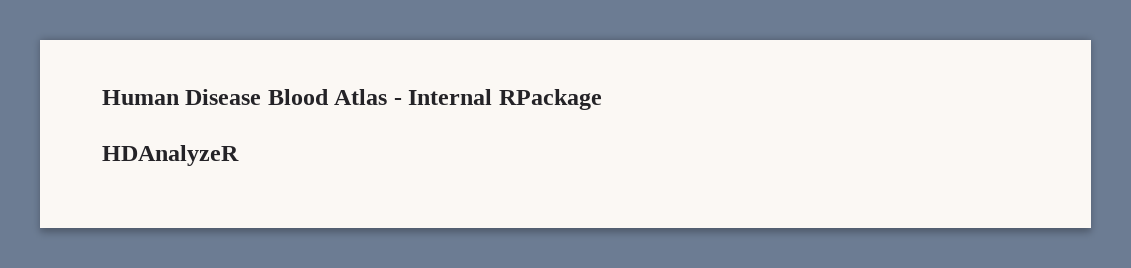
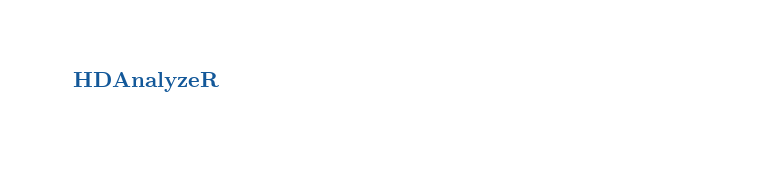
[102,89,602,110] Human Disease Blood Atlas - Internal RPackage // -> (73, 82) none

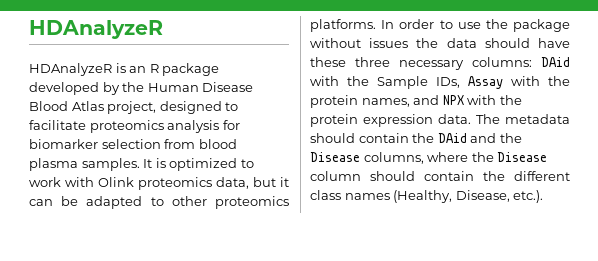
[73,72,219,92] HDAnalyzeR -> [29,20,163,39] [29,63,220,76] [29,82,254,95] [29,101,239,114] [29,120,240,133] [29,139,237,149] [29,158,254,171] [29,177,289,190] [29,196,289,209] [310,19,570,32] [310,38,570,48] [310,57,570,70] [310,76,570,89] [310,95,522,108] [310,114,570,127] [310,133,522,143] [310,152,548,164] [310,171,570,181] [310,190,544,203] HDAnalyzeR // HDAnalyzeR is an R package developed by the Human Disease Blood Atlas project, designed to facilitate proteomics analysis for biomarker selection from blood plasma samples. It is optimized to work with Olink proteomics data, but it can be adapted to other proteomics platforms. In order to use the package without issues the data should have these three necessary columns: DAid with the Sample IDs, Assay with the protein names, and NPX with the protein expression data. The metadata should contain the DAid and the Disease columns, where the Disease column should contain the different class names (Healthy, Disease, etc.).

